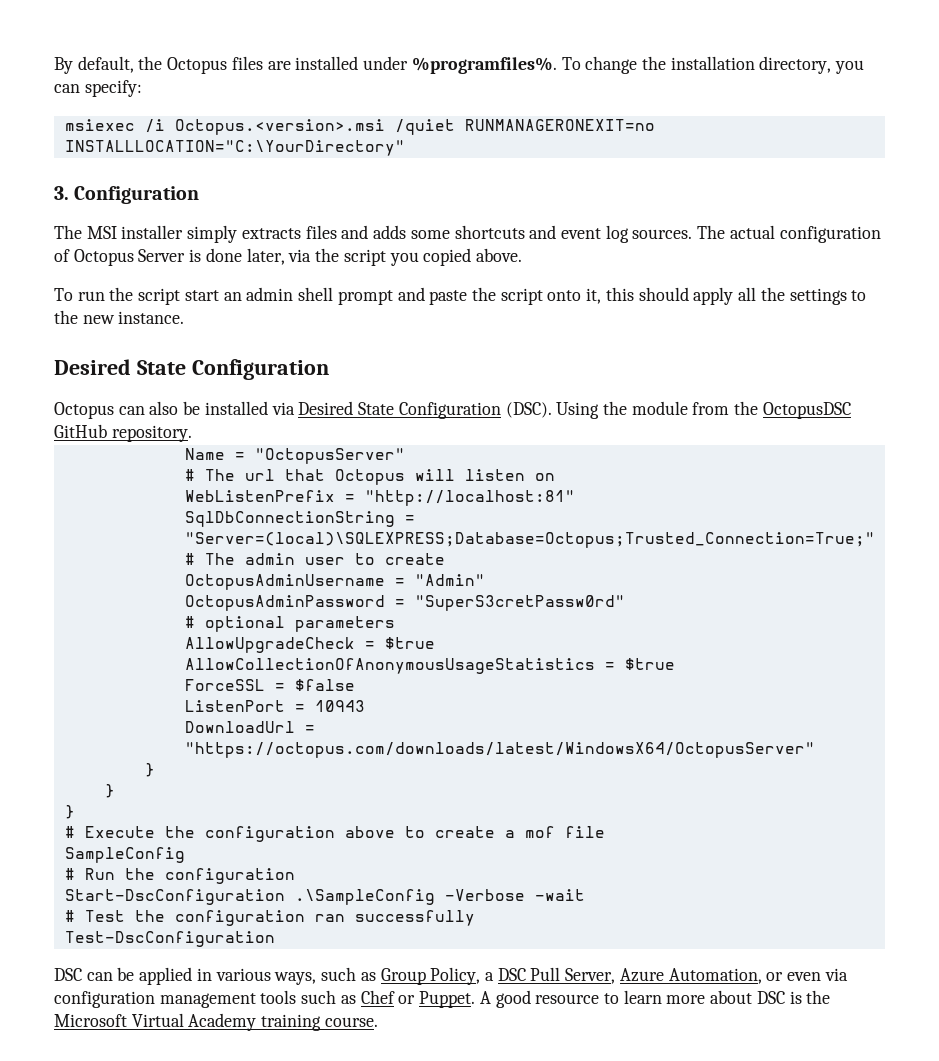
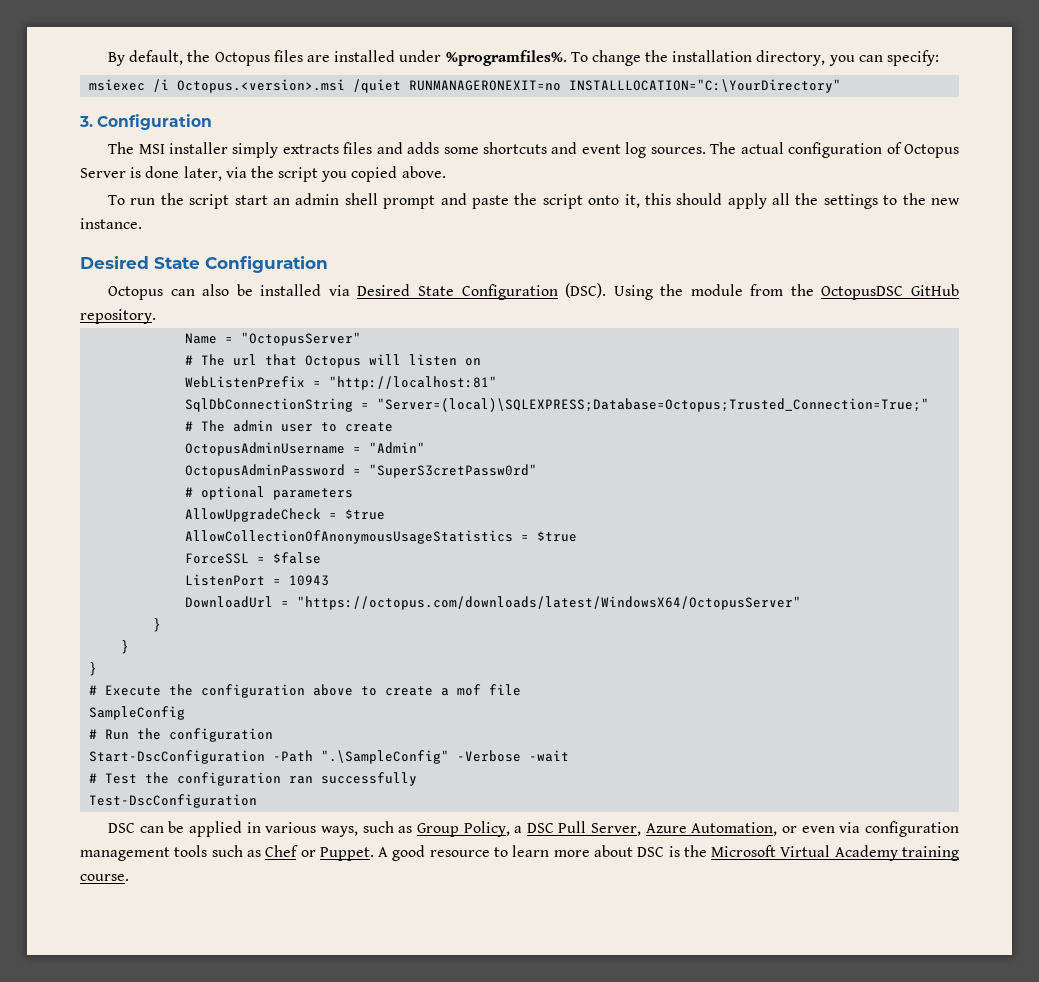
[294,889,435,905] .\SampleConfig -> [273,750,450,764] -Path ".\SampleConfig"

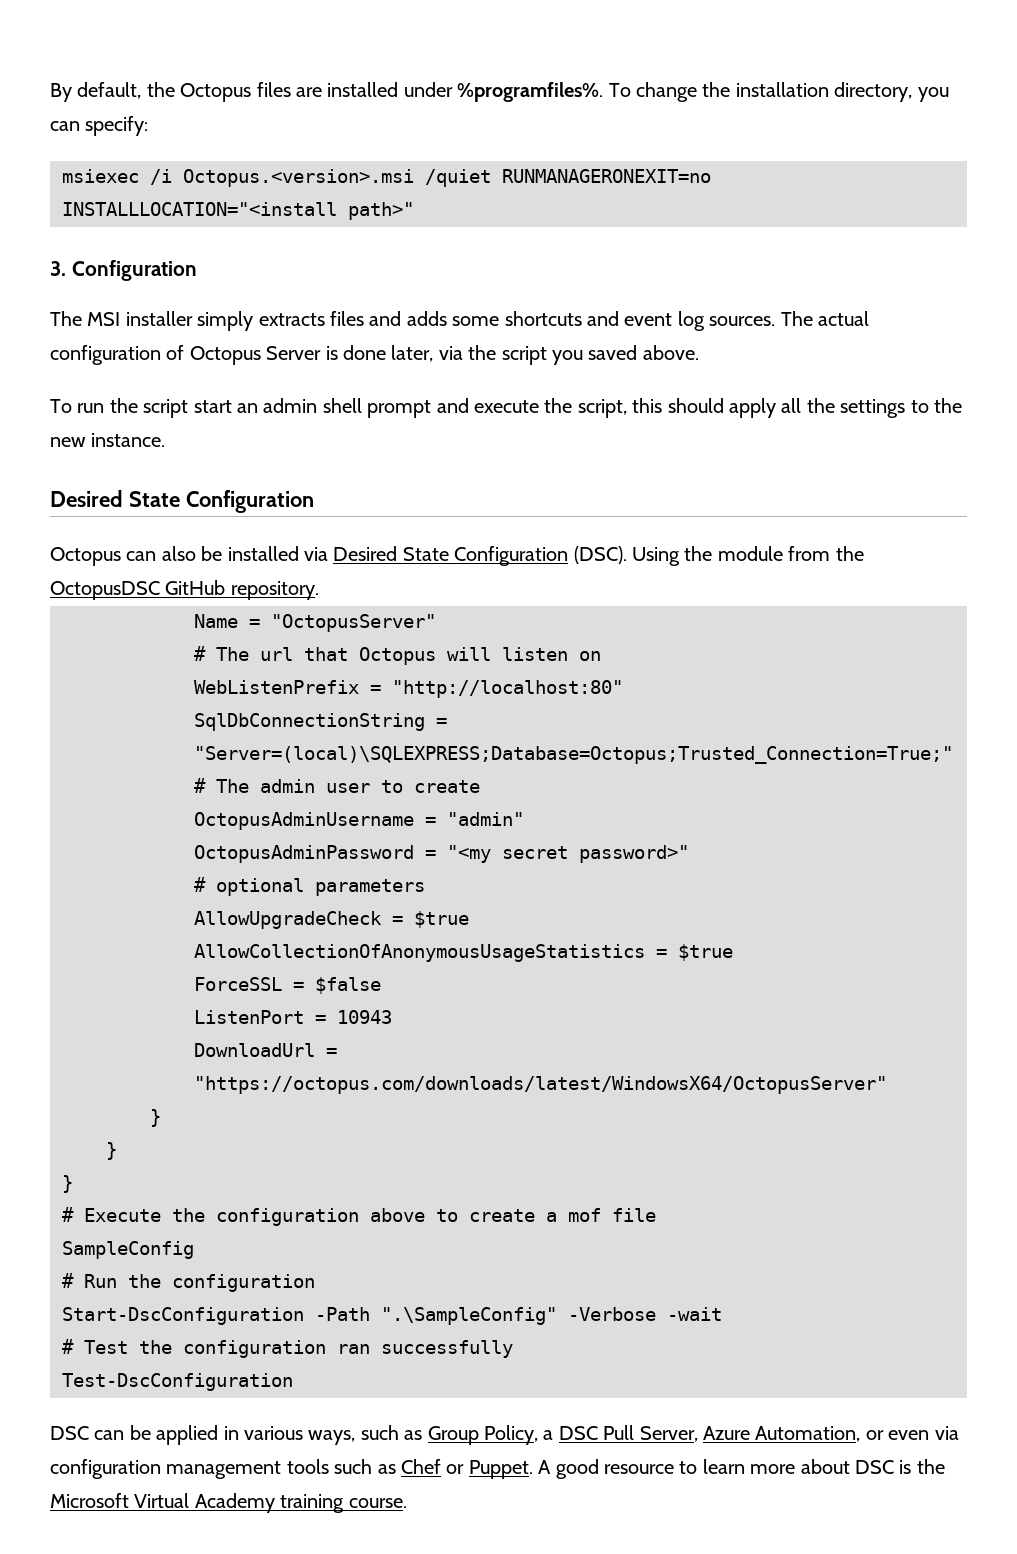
[569,79,842,93] INSTALLLOCATION="C:\YourDirectory" -> [62,202,414,220] INSTALLLOCATION="<install path>"
[351,166,398,182] copied -> [588,345,638,360] saved
[471,193,640,209] paste the script onto it, -> [473,398,627,418] execute the script,
[329,376,498,390] "http://localhost:81" -> [392,680,623,698] "http://localhost:80"
[369,442,426,454] "Admin" -> [447,812,524,826] "admin"
[369,464,538,478] "SuperS3cretPassw0rd" -> [447,845,689,863] "<my secret password>"

